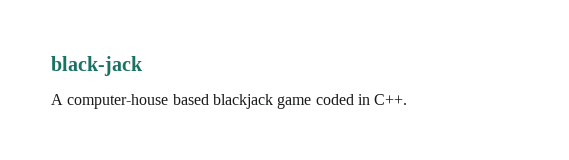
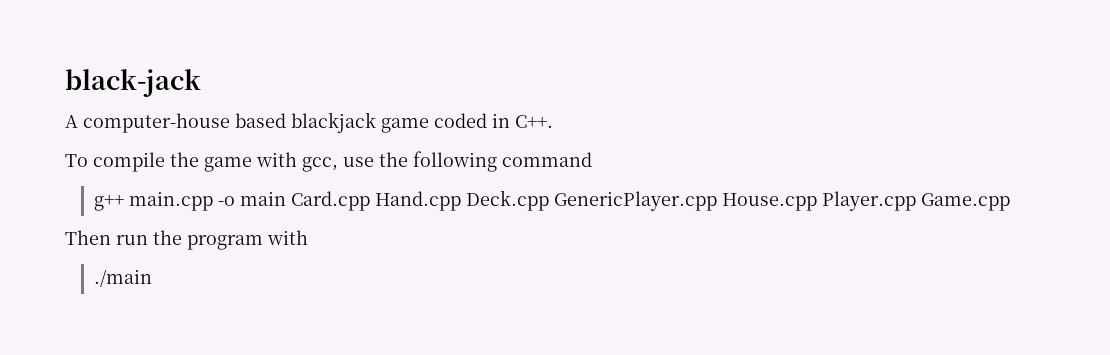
(408, 99) none -> [65,151,592,172] [93,190,1010,211] [65,230,308,250] [93,269,152,287] // To compile the game with gcc, use the following command // g++ main.cpp -o main Card.cpp Hand.cpp Deck.cpp GenericPlayer.cpp House.cpp Player.cpp Game.cpp // Then run the program with // ./main

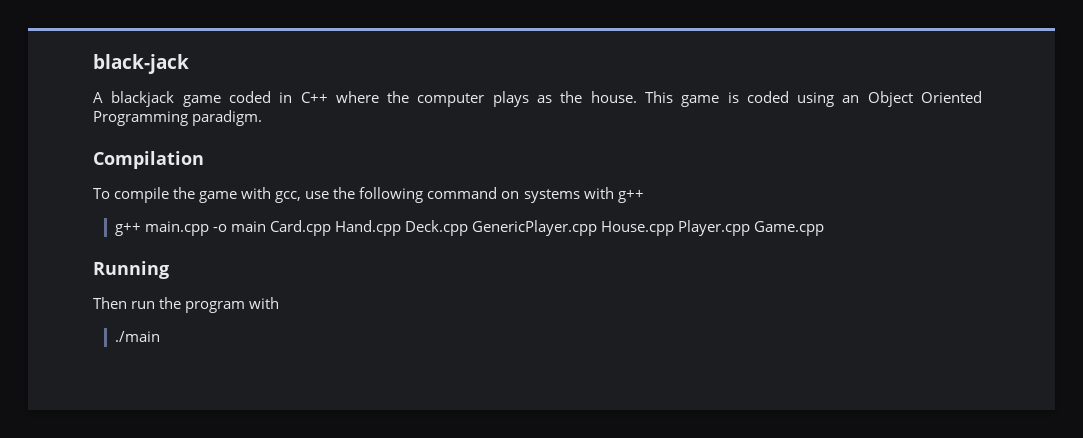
[83,113,286,133] computer-house based -> (103, 97) none
[515,115,553,128] C++. -> [300,91,982,107] [93,110,263,126] [93,151,204,169] C++ where the computer plays as the house. This game is coded using an Object Oriented Programming paradigm. // Compilation
(592, 159) none -> [501,187,644,203] on systems with g++
(1010, 202) none -> [93,261,169,279] // Running

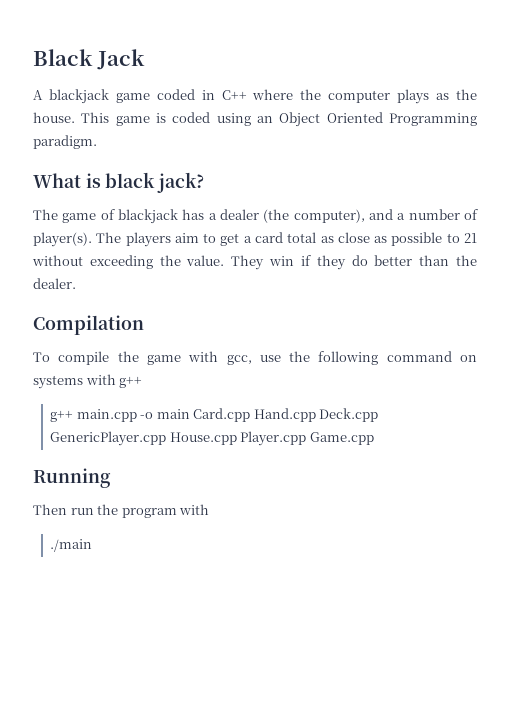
[93,54,189,74] black-jack -> [33,49,145,70] Black Jack
(263, 118) none -> [33,172,205,193] [33,209,478,224] [33,232,477,247] [32,255,477,270] [33,278,76,289] // What is black jack? // The game of blackjack has a dealer (the computer), and a number of player(s). The players aim to get a card total as close as possible to 21 without exceeding the value. They win if they do better than the dealer.

